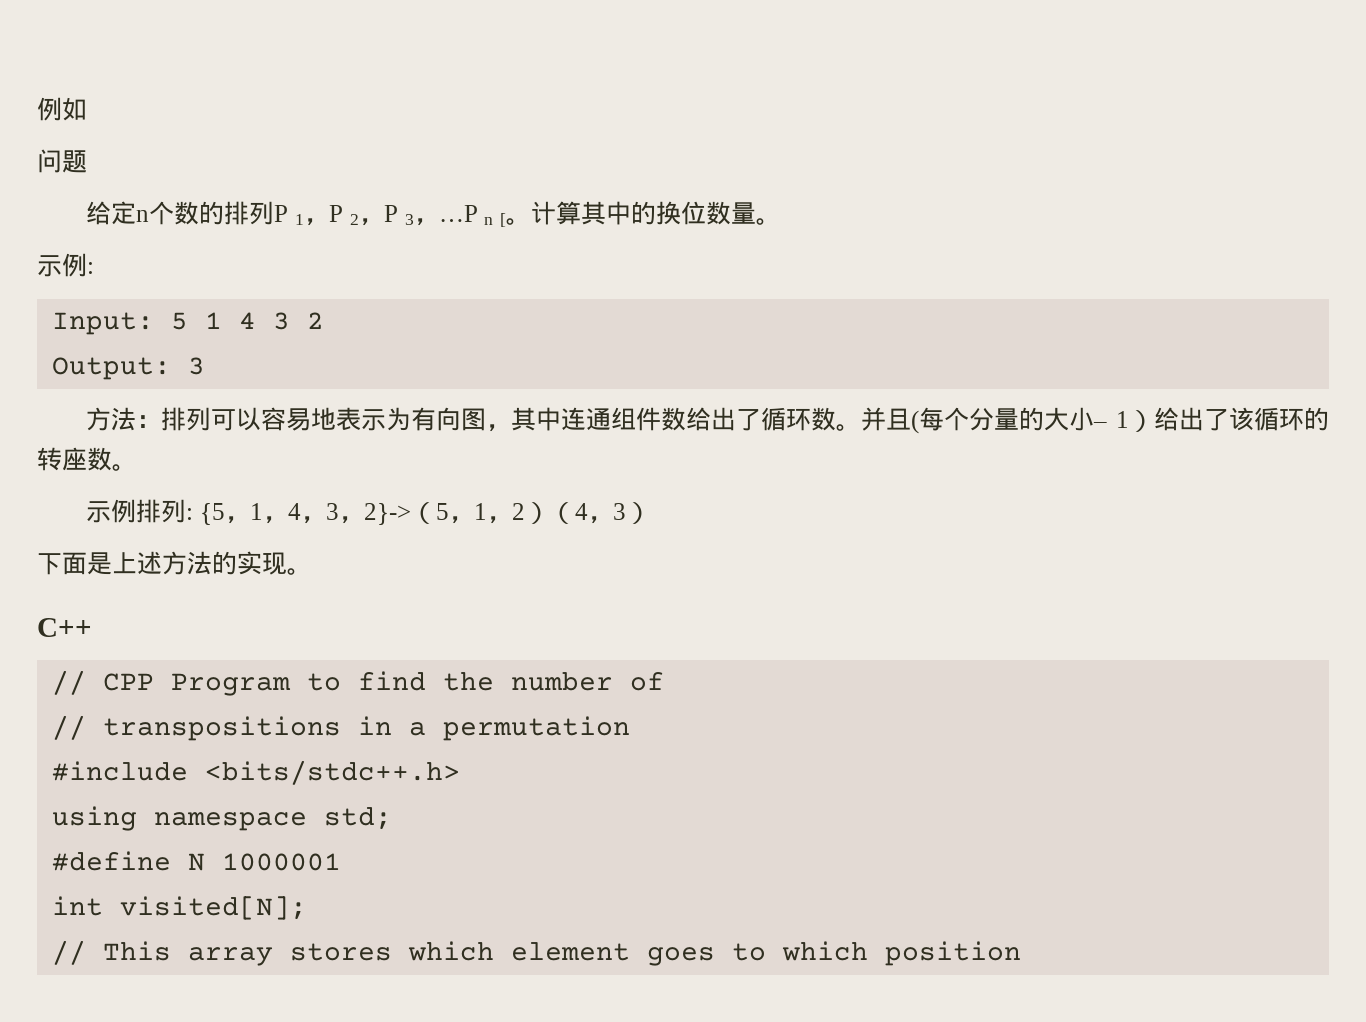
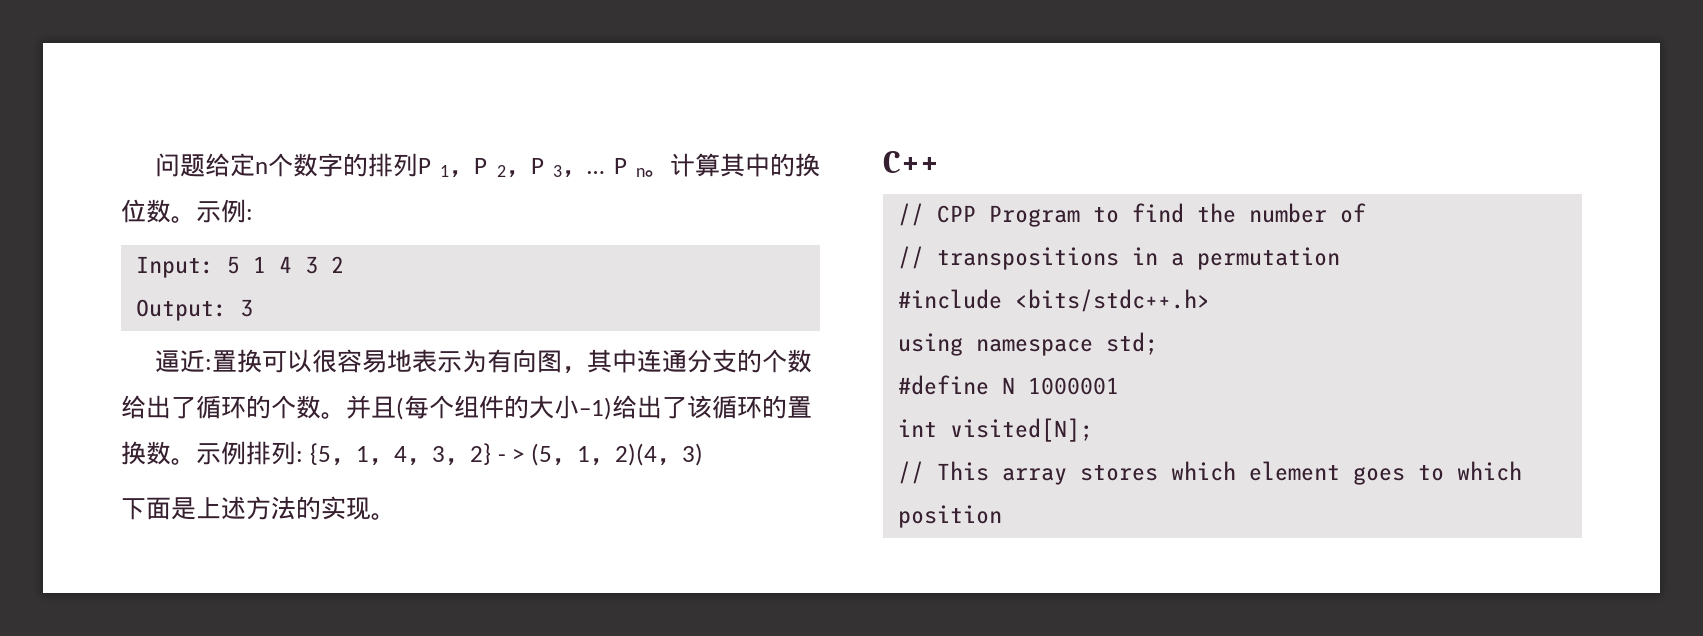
[37,97,87,121] 例如 // -> (154, 165) none
(87, 161) // -> (205, 165) none
(200, 213) none -> [317,153,343,177] 字
[438,205,507,227] …P n [ -> [587,158,645,177] … P n
[731,202,782,225] 量。 // -> [171,216,196,223] 。
[86,407,262,431] 方法：排列可以 -> [154,349,337,373] 逼近:置换可以很
[611,407,662,431] 组件 -> [686,349,787,373] 分支的个
(812, 419) none -> [246,395,296,419] 的个
[969,407,1154,432] 分量的大小– 1） -> [454,395,612,420] 组件的大小–1)
[37,447,137,471] 转座数。 // -> [787,396,812,418] [121,441,196,465] 置换数。
[364,502,652,525] 2}->（5，1，2）（4，3） -> [469,443,703,466] 2} - > (5，1，2)(4，3)

